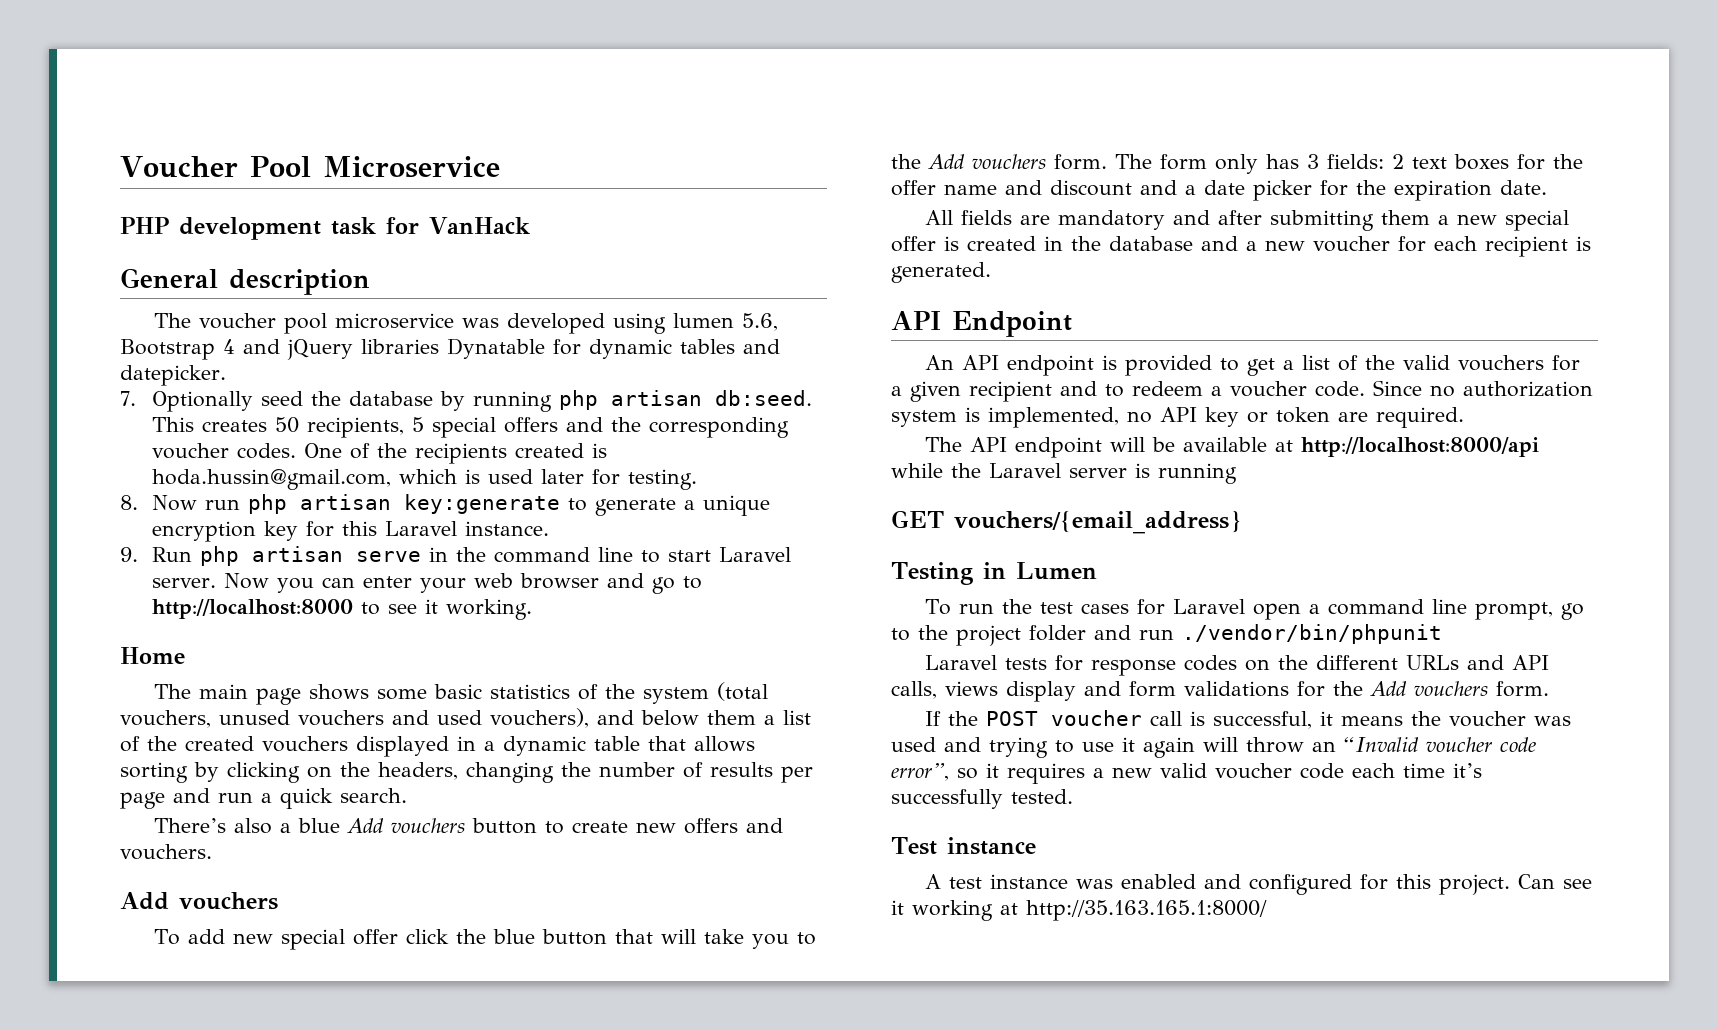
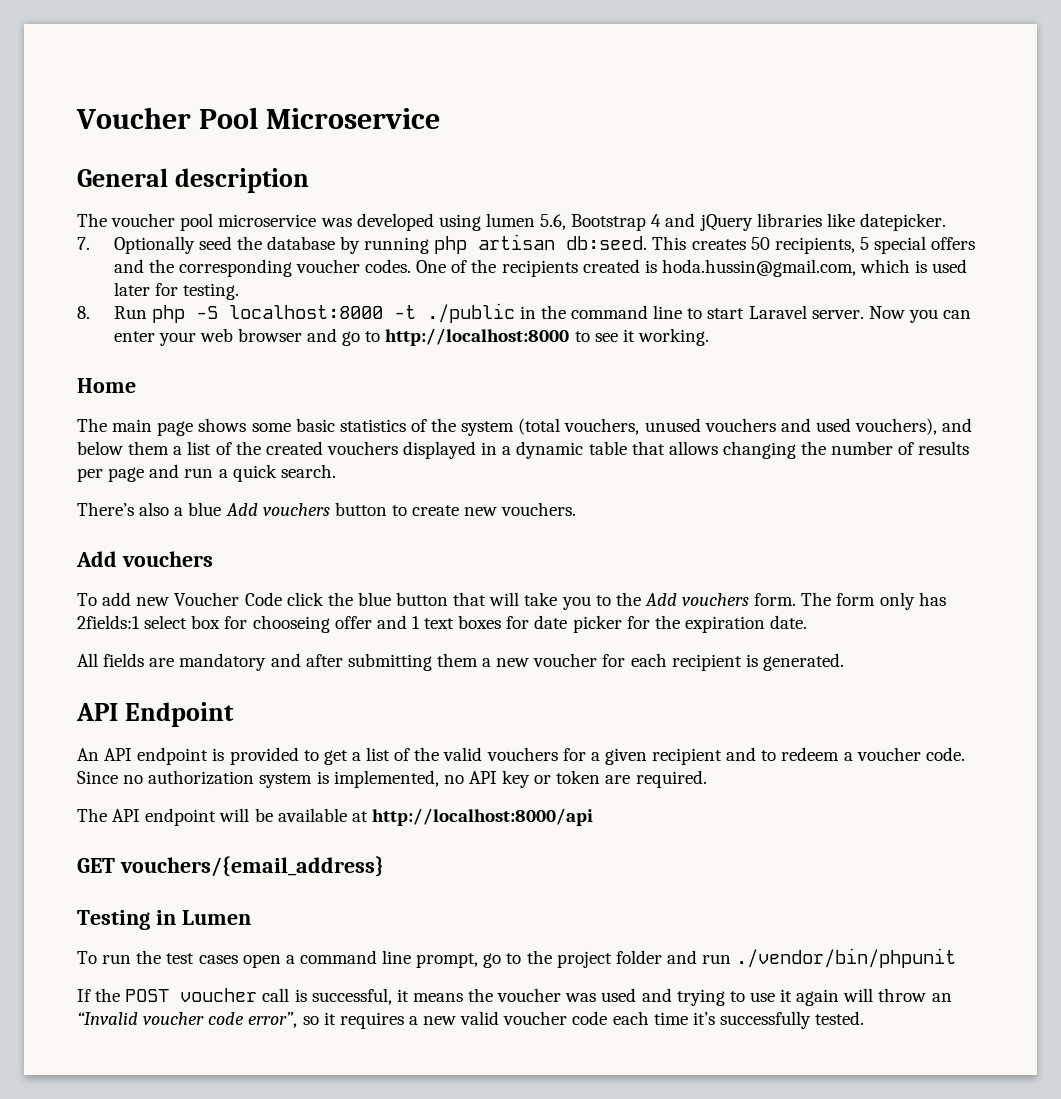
[120,217,530,240] // PHP development task for VanHack -> (440, 118) none
[447,338,780,359] Dynatable for dynamic tables and -> [826,213,855,227] like
[152,494,771,516] [152,521,550,542] [120,546,422,566] Now run php artisan key:generate to generate a unique encryption key for this Laravel instance. // 9. Run php artisan serve -> [113,303,515,323] Run php -S localhost:8000 -t ./public
[120,762,458,783] sorting by clicking on the headers, -> (718, 448) none
[684,818,784,834] offers and -> (498, 511) none
[281,929,399,950] special offer -> [174,592,282,606] Voucher Code
[1307,154,1583,170] [891,180,1196,196] 3 fields: 2 text boxes for the offer name and discount and a -> [77,615,530,633] 2fields:1 select box for chooseing offer and 1 text boxes for
[1505,210,1570,231] [891,236,1305,252] special offer is created in the database and a new -> (530, 662) none
[891,463,1237,484] while the Laravel server is running -> (593, 817) none
[1137,599,1246,615] for Laravel -> (238, 959) none
[925,655,1550,676] [891,681,1549,702] // Laravel tests for response codes on the different URLs and API calls, views display and form validations for the Add vouchers form. -> (957, 958) none
[891,837,1036,855] [925,874,1593,895] [891,900,1267,921] // Test instance // A test instance was enabled and configured for this project. Can see it working at http://35.163.165.1:8000/ -> (865, 1018) none

